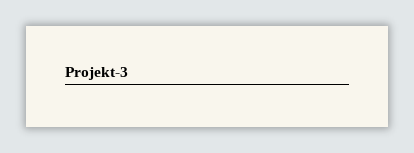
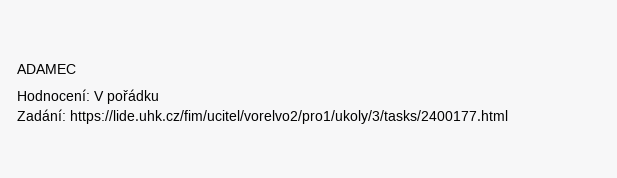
[65,67,128,80] Projekt-3 -> [17,64,76,74] [17,89,159,104] [17,109,508,124] ADAMEC // Hodnocení: V pořádku // Zadání: https://lide.uhk.cz/fim/ucitel/vorelvo2/pro1/ukoly/3/tasks/2400177.html

